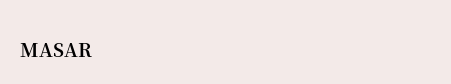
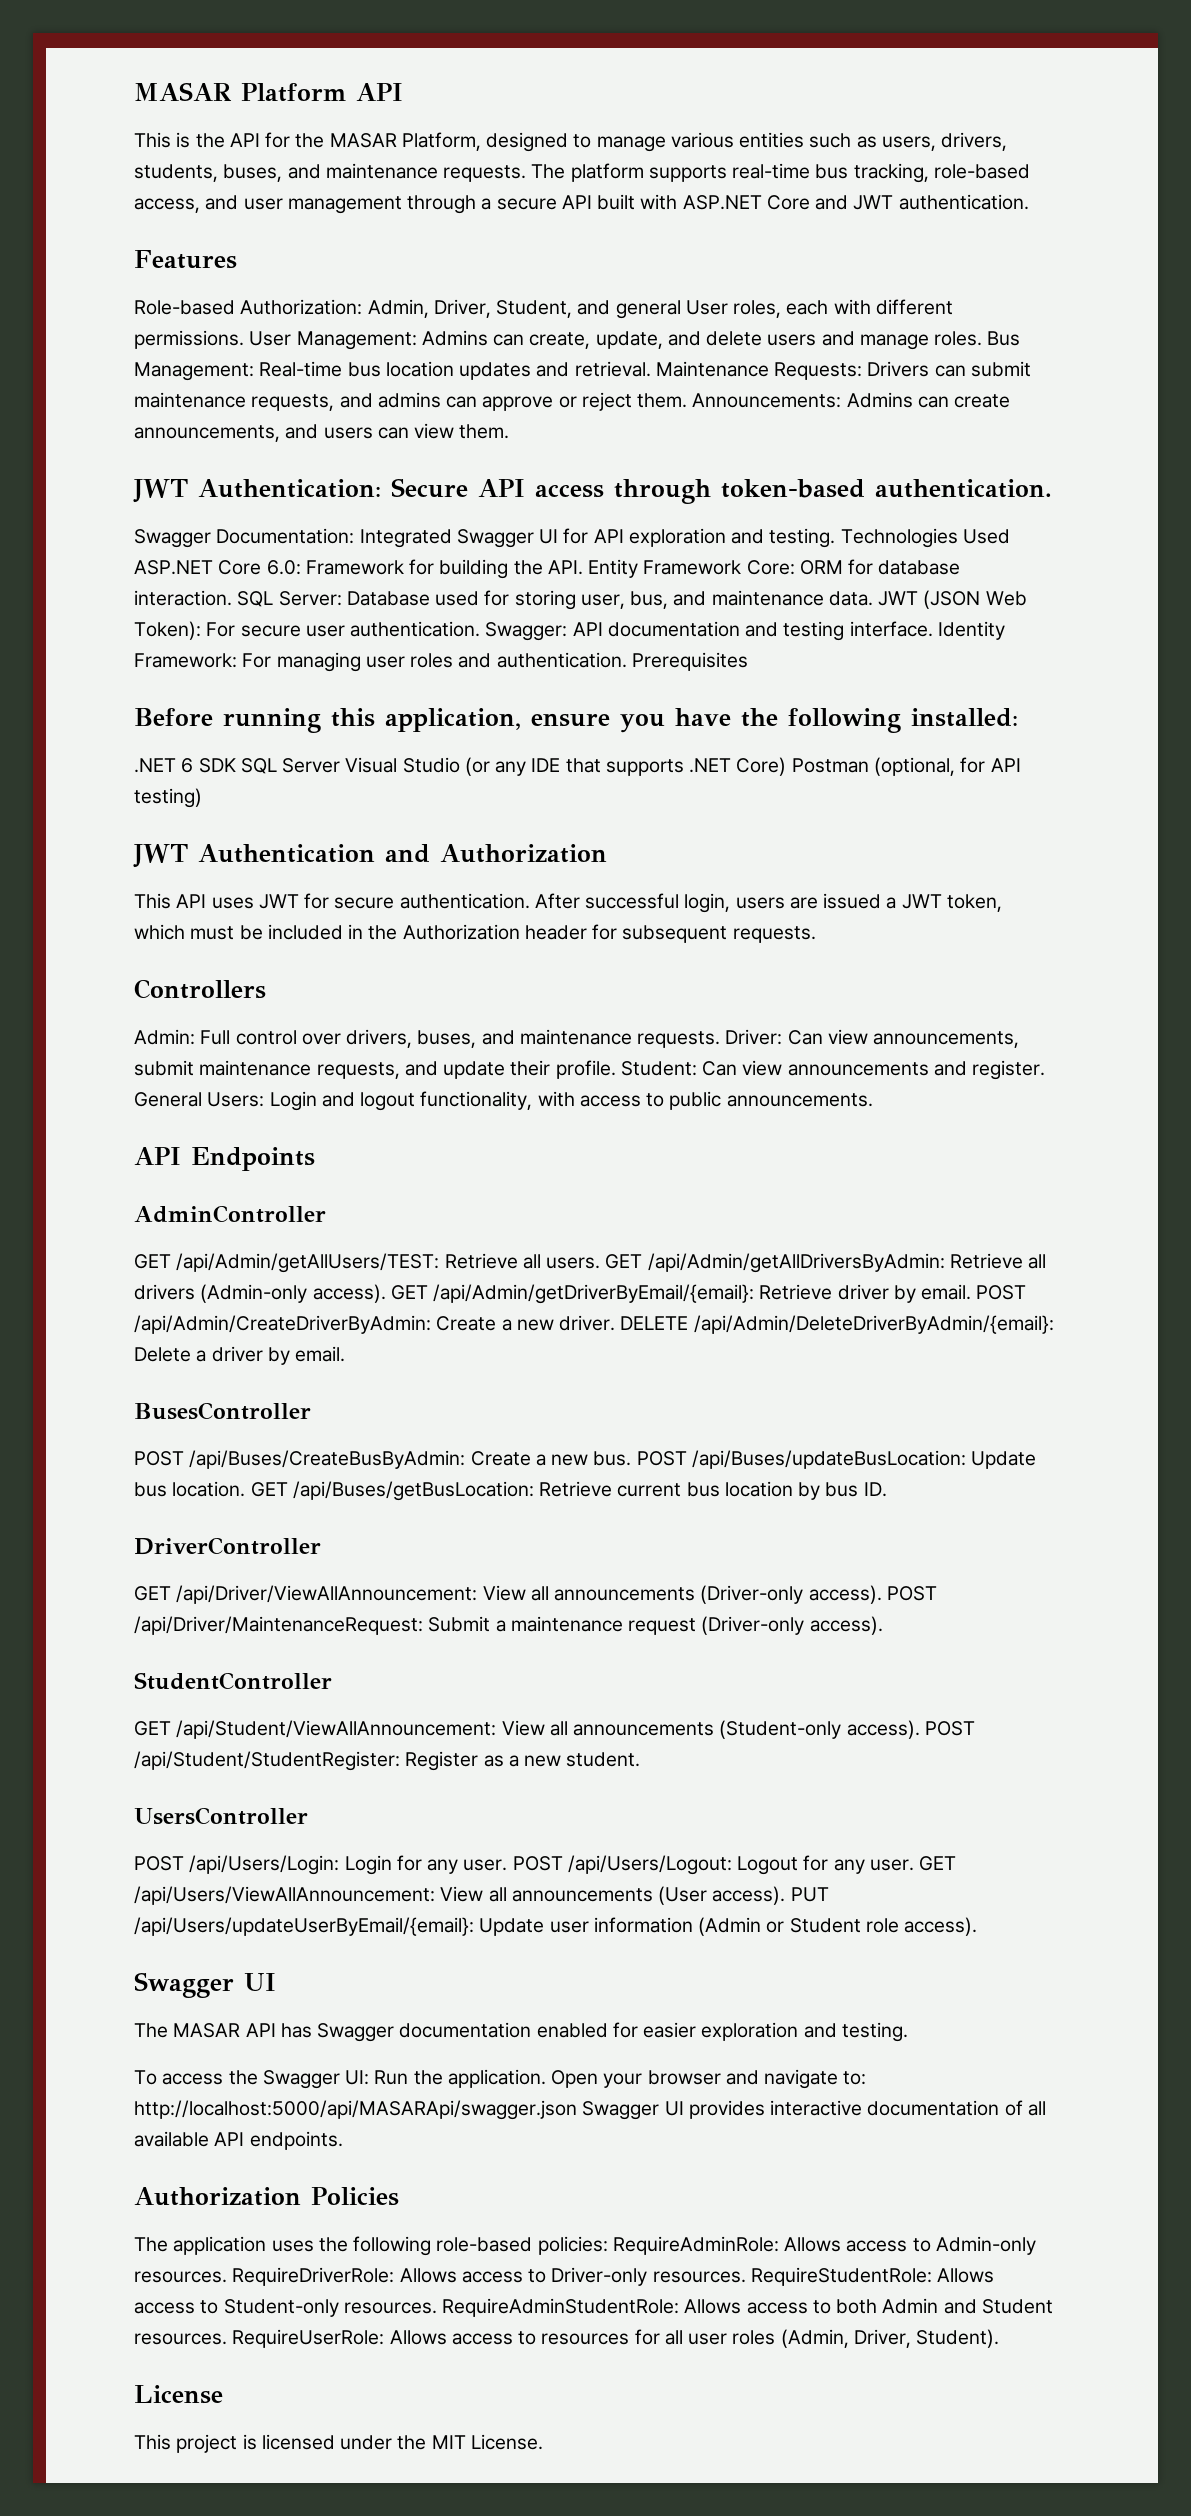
[20,43,92,57] MASAR -> [134,82,403,102] [134,132,1008,152] [134,163,1030,183] [134,194,1029,214] [134,250,237,269] [134,299,953,319] [134,330,1021,350] [134,361,1031,381] [134,392,1011,411] [134,423,510,442] [133,478,1052,504] [134,528,1010,548] [134,559,961,579] [134,590,1027,610] [134,621,1005,641] [134,652,748,672] [134,708,1018,733] [134,757,1021,776] [134,788,202,808] [133,844,607,868] [134,893,1002,913] [134,924,816,943] [134,979,266,999] [134,1029,1020,1048] [134,1060,1046,1080] [134,1091,873,1111] [134,1147,315,1171] [134,1205,326,1223] [134,1253,1047,1273] [134,1284,1027,1304] [134,1315,1054,1334] [134,1346,346,1365] [134,1402,311,1420] [134,1450,1037,1469] [134,1481,887,1501] [134,1537,321,1555] [134,1585,937,1604] [134,1616,883,1635] [134,1672,332,1690] [134,1720,975,1739] [134,1751,641,1771] [134,1807,308,1825] [134,1855,957,1875] [134,1886,829,1905] [134,1917,978,1936] [134,1972,276,1998] [134,2022,908,2042] [134,2069,867,2089] [134,2100,1046,2120] [134,2131,343,2150] [134,2187,399,2206] [134,2236,1036,2256] [134,2267,995,2286] [134,2298,1053,2317] [134,2329,1000,2348] [134,2385,223,2404] [134,2434,543,2453] MASAR Platform API // This is the API for the MASAR Platform, designed to manage various entities such as users, drivers, students, buses, and maintenance requests. The platform supports real-time bus tracking, role-based access, and user management through a secure API built with ASP.NET Core and JWT authentication. // Features // Role-based Authorization: Admin, Driver, Student, and general User roles, each with different permissions. User Management: Admins can create, update, and delete users and manage roles. Bus Management: Real-time bus location updates and retrieval. Maintenance Requests: Drivers can submit maintenance requests, and admins can approve or reject them. Announcements: Admins can create announcements, and users can view them. // JWT Authentication: Secure API access through token-based authentication. // Swagger Documentation: Integrated Swagger UI for API exploration and testing. Technologies Used ASP.NET Core 6.0: Framework for building the API. Entity Framework Core: ORM for database interaction. SQL Server: Database used for storing user, bus, and maintenance data. JWT (JSON Web Token): For secure user authentication. Swagger: API documentation and testing interface. Identity Framework: For managing user roles and authentication. Prerequisites // Before running this application, ensure you have the following installed: // .NET 6 SDK SQL Server Visual Studio (or any IDE that supports .NET Core) Postman (optional, for API testing) // JWT Authentication and Authorization // This API uses JWT for secure authentication. After successful login, users are issued a JWT token, which must be included in the Authorization header for subsequent requests. // Controllers // Admin: Full control over drivers, buses, and maintenance requests. Driver: Can view announcements, submit maintenance requests, and update their profile. Student: Can view announcements and register. General Users: Login and logout functionality, with access to public announcements. // API Endpoints // AdminController // GET /api/Admin/getAllUsers/TEST: Retrieve all users. GET /api/Admin/getAllDriversByAdmin: Retrieve all drivers (Admin-only access). GET /api/Admin/getDriverByEmail/{email}: Retrieve driver by email. POST /api/Admin/CreateDriverByAdmin: Create a new driver. DELETE /api/Admin/DeleteDriverByAdmin/{email}: Delete a driver by email. // BusesController // POST /api/Buses/CreateBusByAdmin: Create a new bus. POST /api/Buses/updateBusLocation: Update bus location. GET /api/Buses/getBusLocation: Retrieve current bus location by bus ID. // DriverController // GET /api/Driver/ViewAllAnnouncement: View all announcements (Driver-only access). POST /api/Driver/MaintenanceRequest: Submit a maintenance request (Driver-only access). // StudentController // GET /api/Student/ViewAllAnnouncement: View all announcements (Student-only access). POST /api/Student/StudentRegister: Register as a new student. // UsersController // POST /api/Users/Login: Login for any user. POST /api/Users/Logout: Logout for any user. GET /api/Users/ViewAllAnnouncement: View all announcements (User access). PUT /api/Users/updateUserByEmail/{email}: Update user information (Admin or Student role access). // Swagger UI // The MASAR API has Swagger documentation enabled for easier exploration and testing. // To access the Swagger UI: Run the application. Open your browser and navigate to: http://localhost:5000/api/MASARApi/swagger.json Swagger UI provides interactive documentation of all available API endpoints. // Authorization Policies // The application uses the following role-based policies: RequireAdminRole: Allows access to Admin-only resources. RequireDriverRole: Allows access to Driver-only resources. RequireStudentRole: Allows access to Student-only resources. RequireAdminStudentRole: Allows access to both Admin and Student resources. RequireUserRole: Allows access to resources for all user roles (Admin, Driver, Student). // License // This project is licensed under the MIT License.

